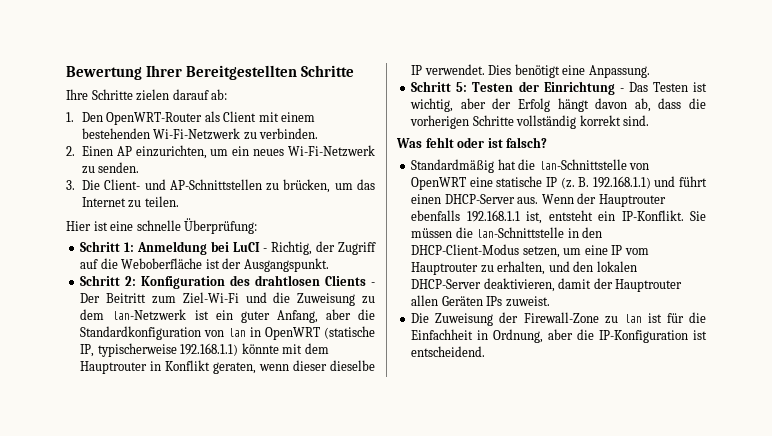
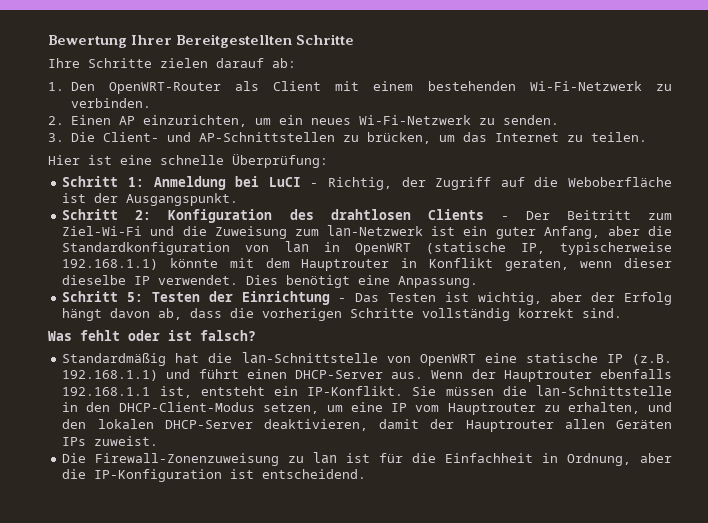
[362,296,375,304] [80,309,105,320] zu dem -> [294,229,319,236] zum
[560,177,590,189] (z. B. -> [632,354,672,365] (z.B.
[435,312,599,326] Zuweisung der Firewall-Zone -> [95,453,280,466] Firewall-Zonenzuweisung

